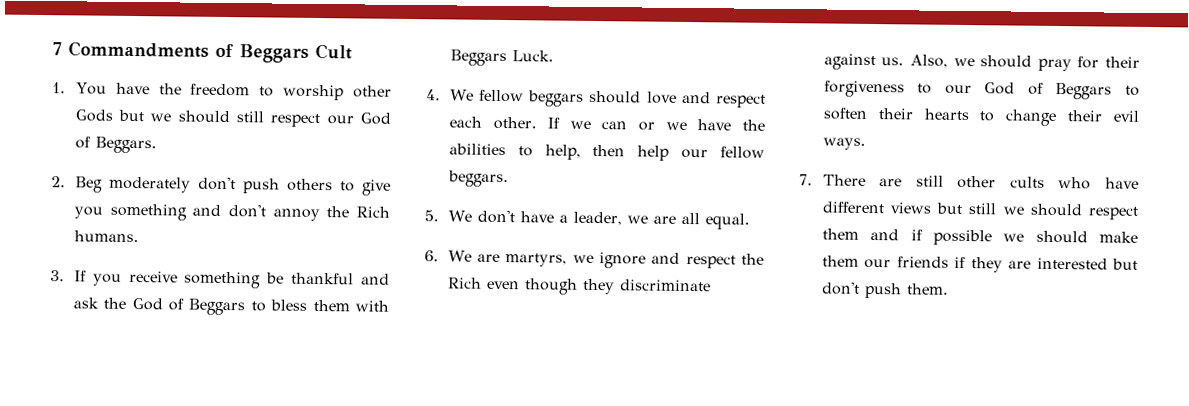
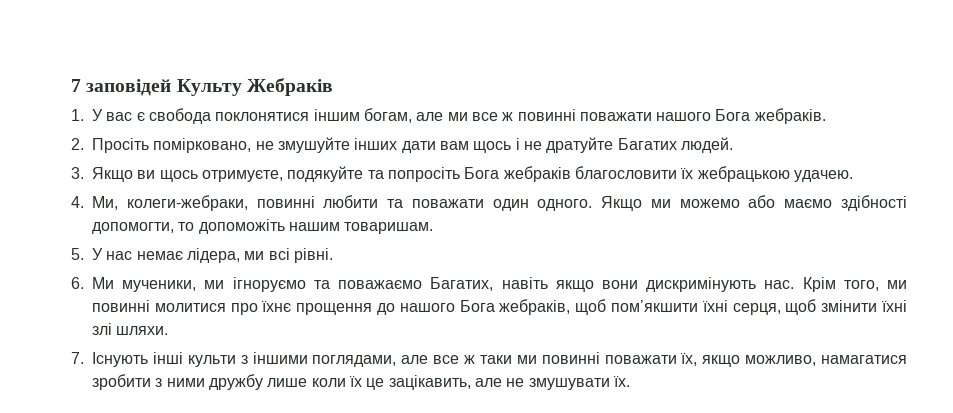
[68,41,352,63] [52,82,392,101] [74,109,391,128] [74,136,157,154] [51,176,391,196] [73,203,390,222] [73,230,139,243] [50,270,390,289] [72,297,389,316] [449,49,554,67] [426,89,766,108] [448,116,765,131] [448,143,765,161] [447,170,509,188] [424,209,750,230] [424,250,764,269] [447,277,711,295] [823,53,1140,72] [823,80,1140,100] [822,107,1140,126] [822,137,866,150] [799,174,1139,190] [821,201,1138,220] [821,228,1138,246] [821,255,1138,273] [821,281,949,299] Commandments of Beggars Cult // 1. You have the freedom to worship other Gods but we should still respect our God of Beggars. // 2. Beg moderately don't push others to give you something and don't annoy the Rich humans. // 3. If you receive something be thankful and ask the God of Beggars to bless them with Beggars Luck. // 4. We fellow beggars should love and respect each other. If we can or we have the abilities to help, then help our fellow beggars. // 5. We don't have a leader, we are all equal. // 6. We are martyrs, we ignore and respect the Rich even though they discriminate against us. Also, we should pray for their forgiveness to our God of Beggars to soften their hearts to change their evil ways. // 7. There are still other cults who have different views but still we should respect them and if possible we should make them our friends if they are interested but don't push them. -> [86,78,333,96] [71,108,826,124] [71,137,733,153] [71,166,853,182] [71,195,907,211] [92,219,434,234] [71,248,333,263] [71,277,907,292] [92,299,907,315] [92,323,169,335] [71,352,907,367] [92,374,630,390] заповідей Культу Жебраків // 1. У вас є свобода поклонятися іншим богам, але ми все ж повинні поважати нашого Бога жебраків. // 2. Просіть помірковано, не змушуйте інших дати вам щось і не дратуйте Багатих людей. // 3. Якщо ви щось отримуєте, подякуйте та попросіть Бога жебраків благословити їх жебрацькою удачею. // 4. Ми, колеги-жебраки, повинні любити та поважати один одного. Якщо ми можемо або маємо здібності допомогти, то допоможіть нашим товаришам. // 5. У нас немає лідера, ми всі рівні. // 6. Ми мученики, ми ігноруємо та поважаємо Багатих, навіть якщо вони дискримінують нас. Крім того, ми повинні молитися про їхнє прощення до нашого Бога жебраків, щоб пом’якшити їхні серця, щоб змінити їхні злі шляхи. // 7. Існують інші культи з іншими поглядами, але все ж таки ми повинні поважати їх, якщо можливо, намагатися зробити з ними дружбу лише коли їх це зацікавить, але не змушувати їх.

